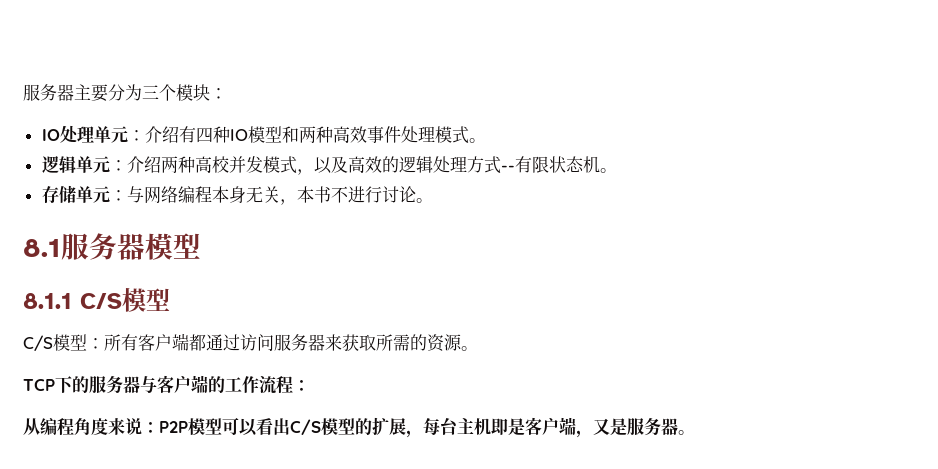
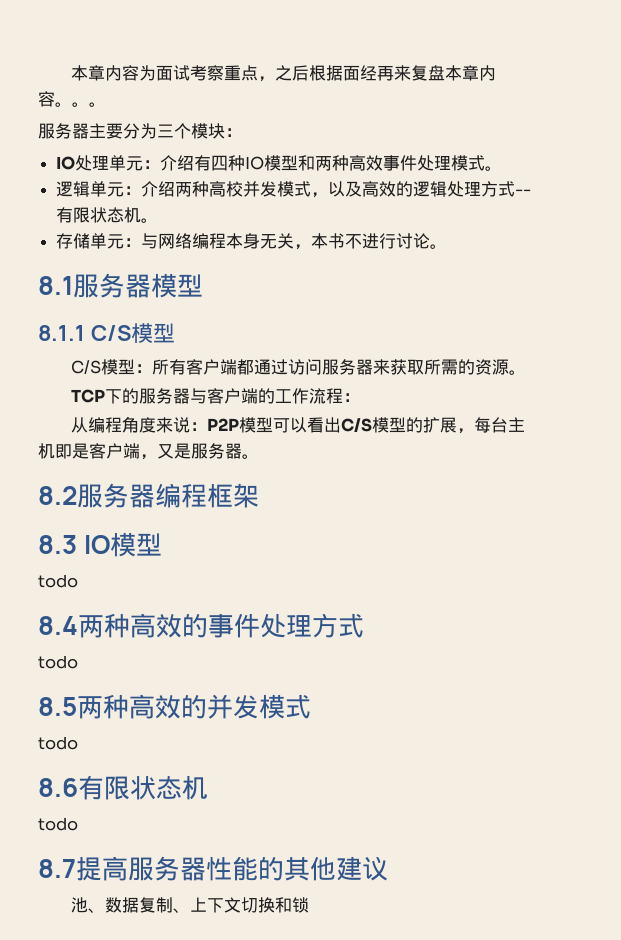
(23, 92) none -> [70,65,496,82] [38,91,106,107] 本章内容为面试考察重点，之后根据面经再来复盘本章内容。。。 //
(695, 432) none -> [38,483,259,508] [38,532,163,557] [38,574,78,588] [38,613,364,638] [38,655,78,669] [38,694,311,719] [38,736,78,750] [38,775,208,800] [38,817,78,831] [38,856,388,881] [70,897,309,913] // 8.2服务器编程框架 // 8.3 IO模型 // todo // 8.4两种高效的事件处理方式 // todo // 8.5两种高效的并发模式 // todo // 8.6有限状态机 // todo // 8.7提高服务器性能的其他建议 // 池、数据复制、上下文切换和锁

